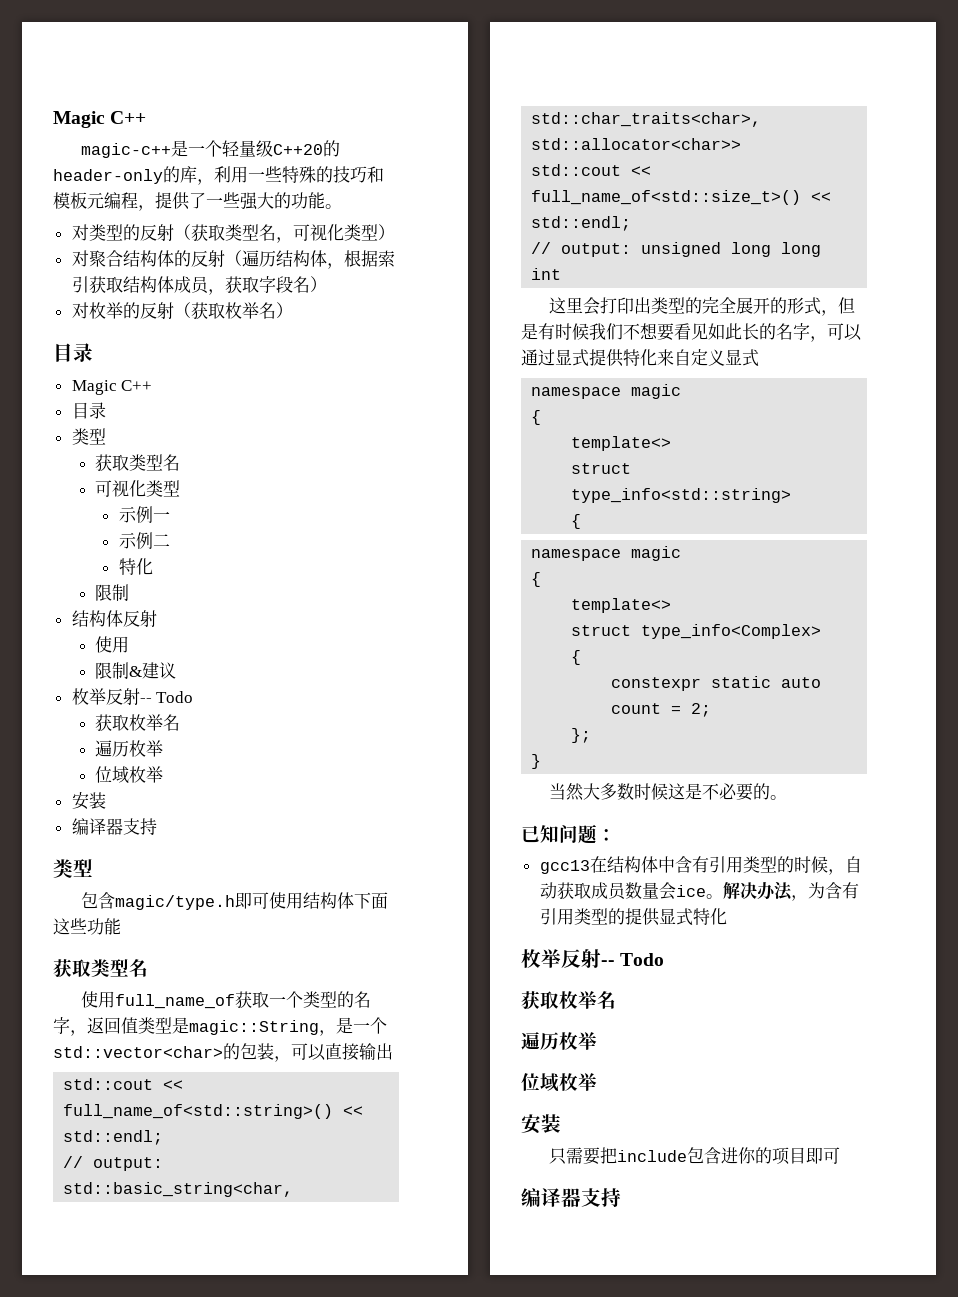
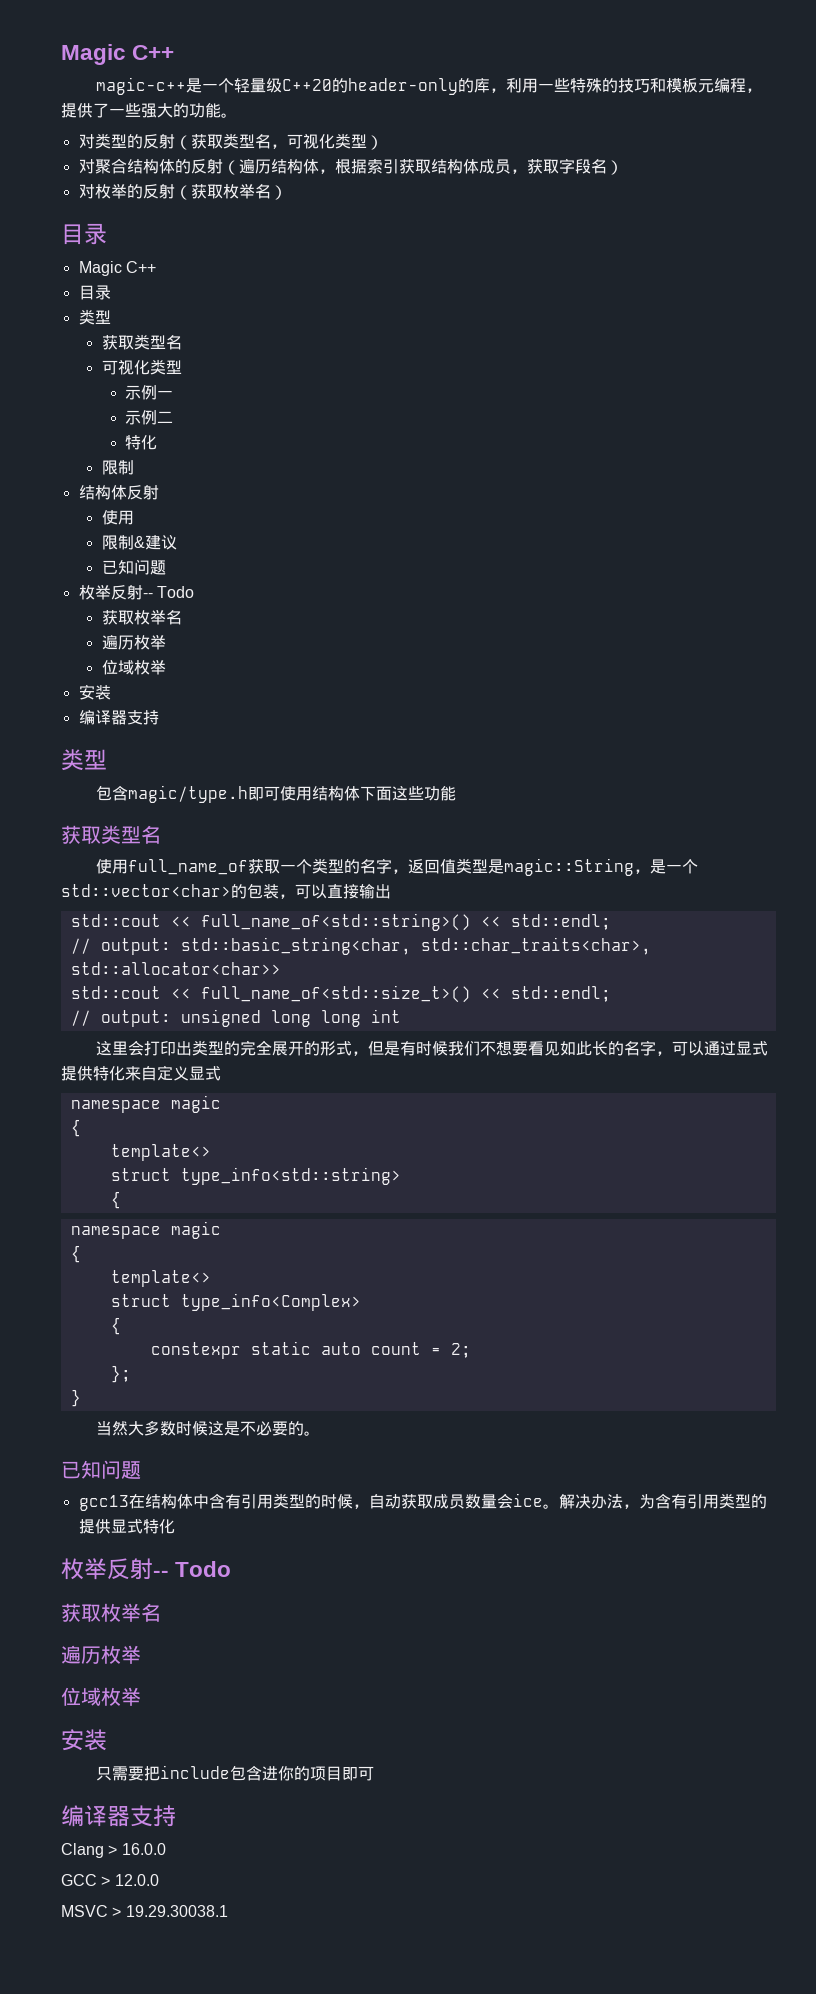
(177, 670) none -> [101,559,166,575] // 已知问题
[597,829,616,841] ： -> (141, 1470) none
(621, 1197) none -> [61,1843,166,1858] [61,1874,159,1886] [61,1905,228,1917] // Clang > 16.0.0 // GCC > 12.0.0 // MSVC > 19.29.30038.1

